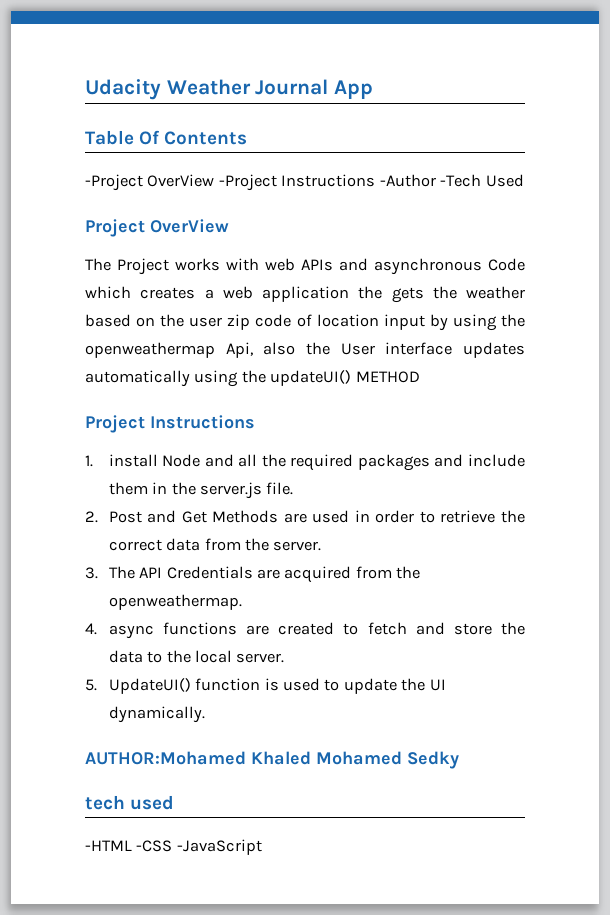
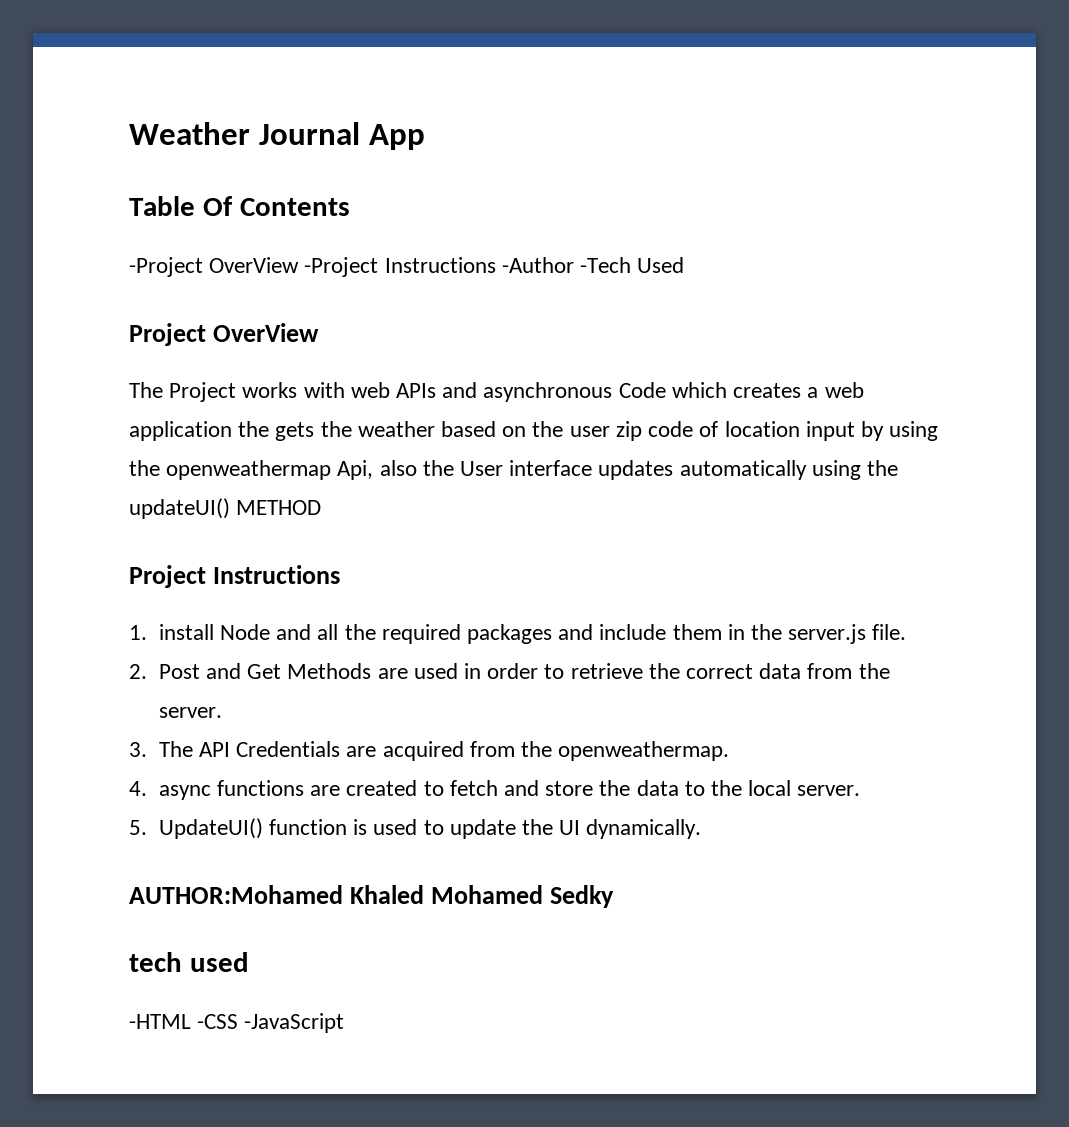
[85,79,161,100] Udacity -> (129, 133) none

